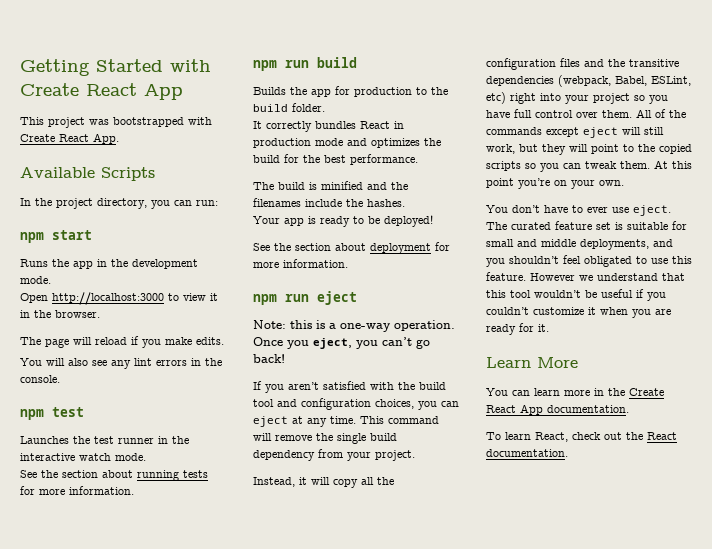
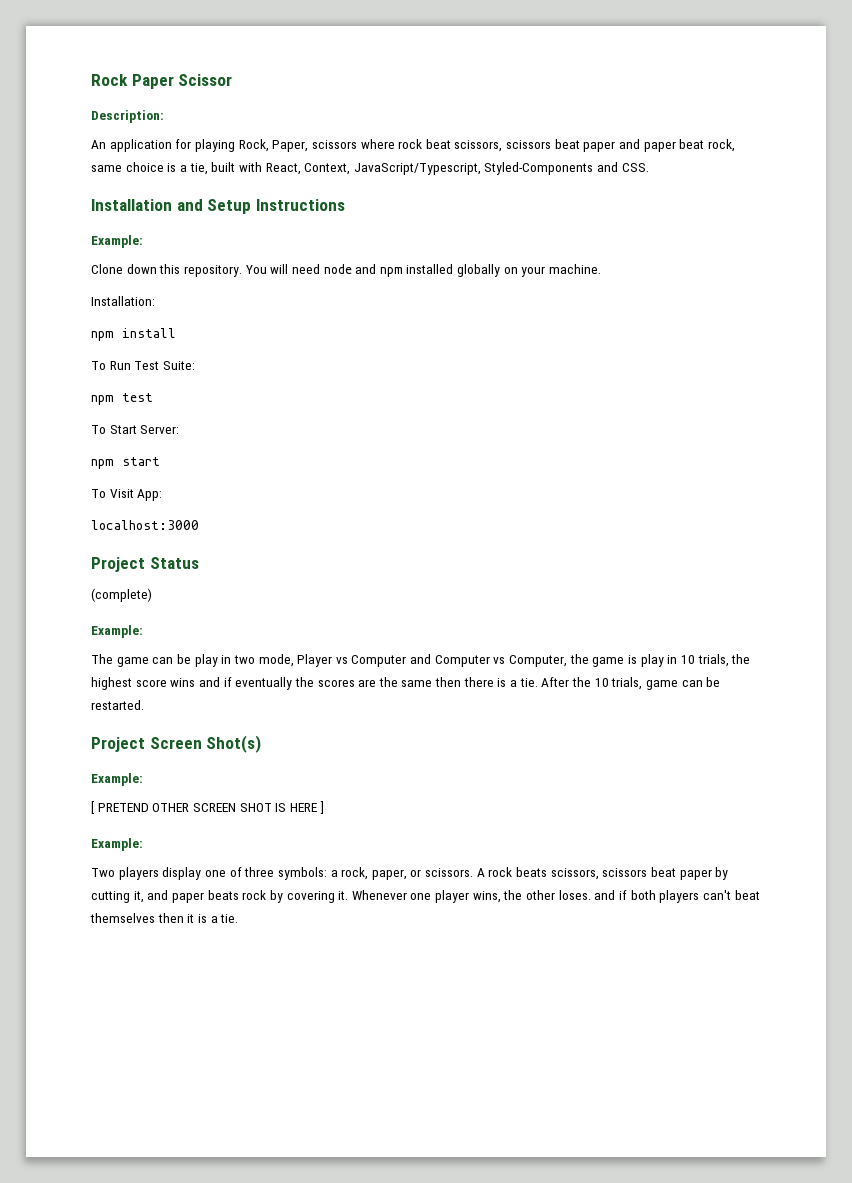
[20,59,211,76] [20,83,183,100] [20,117,212,128] [20,133,119,144] [20,167,155,181] [20,198,218,209] [20,230,92,243] [20,259,198,269] [20,276,51,284] [20,292,218,305] [20,310,100,318] [20,336,224,348] [20,358,222,369] [20,375,60,383] [20,407,84,420] [20,436,189,444] [20,453,146,461] [20,470,208,481] [20,486,134,495] [253,57,357,71] [253,86,448,97] [253,103,325,112] [253,121,404,132] [253,138,441,148] [253,154,418,165] [253,181,408,190] [253,198,405,207] [253,215,433,227] [253,242,450,254] [253,259,348,268] [253,291,357,305] [253,320,455,332] [253,337,430,349] [253,354,285,363] [253,381,446,393] [253,398,459,410] [253,416,439,427] [253,433,397,444] [253,449,415,461] [253,477,394,488] [486,58,679,70] [486,75,691,87] [486,92,668,104] [486,109,686,118] [486,127,664,138] [486,144,692,155] [486,160,692,172] [486,178,624,189] [486,205,671,216] [486,221,687,230] [486,239,673,250] [486,255,692,267] [486,272,685,281] [486,289,666,301] [486,307,671,318] [486,323,549,335] [486,357,578,368] [486,388,664,396] [486,404,629,415] [486,432,677,442] [486,449,568,457] Getting Started with Create React App // This project was bootstrapped with Create React App. // Available Scripts // In the project directory, you can run: // npm start // Runs the app in the development mode. // Open http://localhost:3000 to view it in the browser. // The page will reload if you make edits. // You will also see any lint errors in the console. // npm test // Launches the test runner in the interactive watch mode. // See the section about running tests for more information. // npm run build // Builds the app for production to the build folder. // It correctly bundles React in production mode and optimizes the build for the best performance. // The build is minified and the filenames include the hashes. // Your app is ready to be deployed! // See the section about deployment for more information. // npm run eject // Note: this is a one-way operation. Once you eject, you can’t go back! // If you aren’t satisfied with the build tool and configuration choices, you can eject at any time. This command will remove the single build dependency from your project. // Instead, it will copy all the configuration files and the transitive dependencies (webpack, Babel, ESLint, etc) right into your project so you have full control over them. All of the commands except eject will still work, but they will point to the copied scripts so you can tweak them. At this point you’re on your own. // You don’t have to ever use eject. The curated feature set is suitable for small and middle deployments, and you shouldn’t feel obligated to use this feature. However we understand that this tool wouldn’t be useful if you couldn’t customize it when you are ready for it. // Learn More // You can learn more in the Create React App documentation. // To learn React, check out the React documentation. -> [91,74,233,89] [91,110,164,123] [91,139,735,152] [91,162,649,175] [91,199,345,214] [91,235,143,248] [91,264,602,277] [91,296,155,306] [91,328,176,341] [91,361,195,370] [91,393,153,405] [91,425,180,434] [91,457,160,469] [91,489,163,501] [91,520,199,530] [91,557,199,572] [91,588,152,602] [91,625,143,638] [91,654,751,667] [91,677,721,690] [91,700,144,710] [91,735,262,753] [91,773,143,786] [91,801,324,814] [91,838,143,851] [91,867,729,880] [91,890,760,903] [90,913,239,923] Rock Paper Scissor // Description: // An application for playing Rock, Paper, scissors where rock beat scissors, scissors beat paper and paper beat rock, same choice is a tie, built with React, Context, JavaScript/Typescript, Styled-Components and CSS. // Installation and Setup Instructions // Example: // Clone down this repository. You will need node and npm installed globally on your machine. // Installation: // npm install // To Run Test Suite: // npm test // To Start Server: // npm start // To Visit App: // localhost:3000 // Project Status // (complete) // Example: // The game can be play in two mode, Player vs Computer and Computer vs Computer, the game is play in 10 trials, the highest score wins and if eventually the scores are the same then there is a tie. After the 10 trials, game can be restarted. // Project Screen Shot(s) // Example: // [ PRETEND OTHER SCREEN SHOT IS HERE ] // Example: // Two players display one of three symbols: a rock, paper, or scissors. A rock beats scissors, scissors beat paper by cutting it, and paper beats rock by covering it. Whenever one player wins, the other loses. and if both players can't beat themselves then it is a tie.

